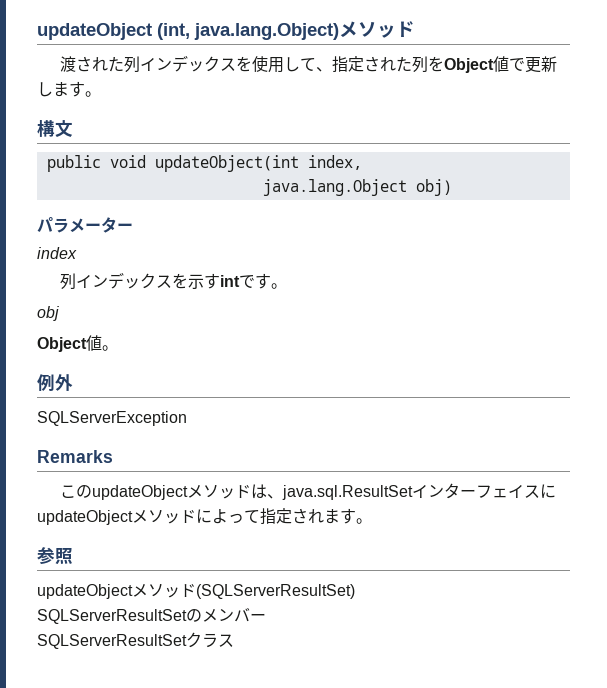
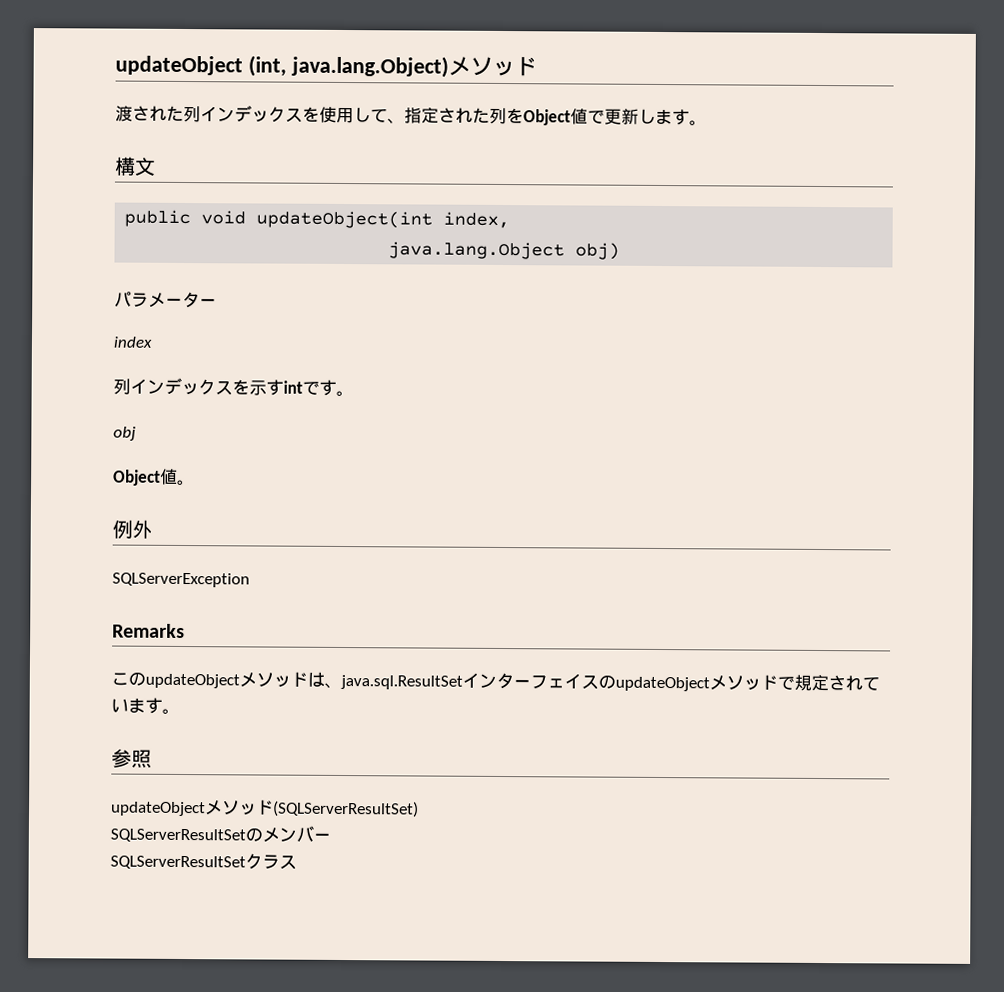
[539,484,556,498] [37,508,324,525] にupdateObjectメソッドによって指定され -> [598,674,880,692] [111,698,129,713] のupdateObjectメソッドで規定されてい

